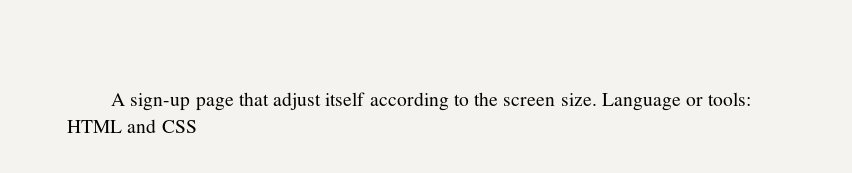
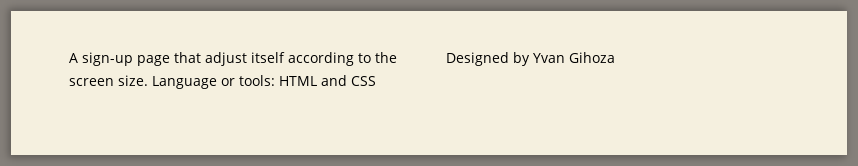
(197, 126) none -> [446,52,615,66] Designed by Yvan Gihoza

